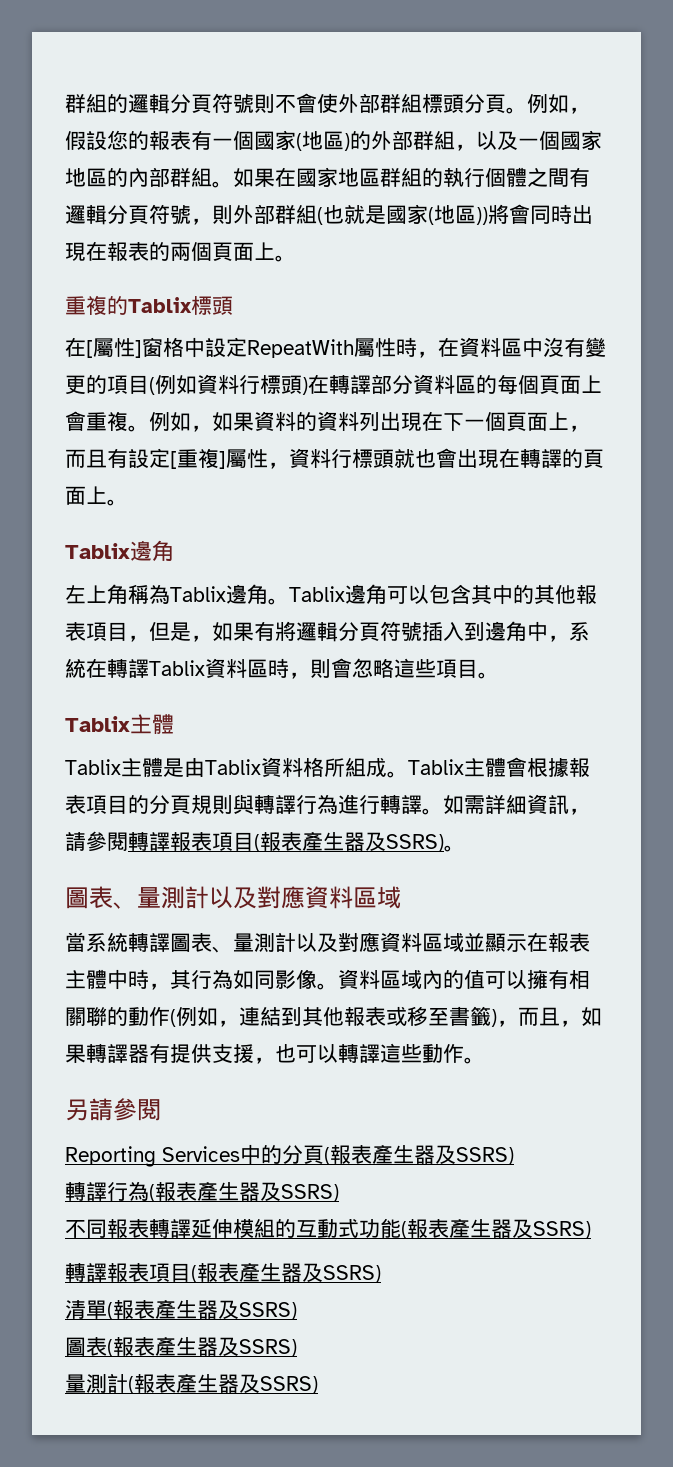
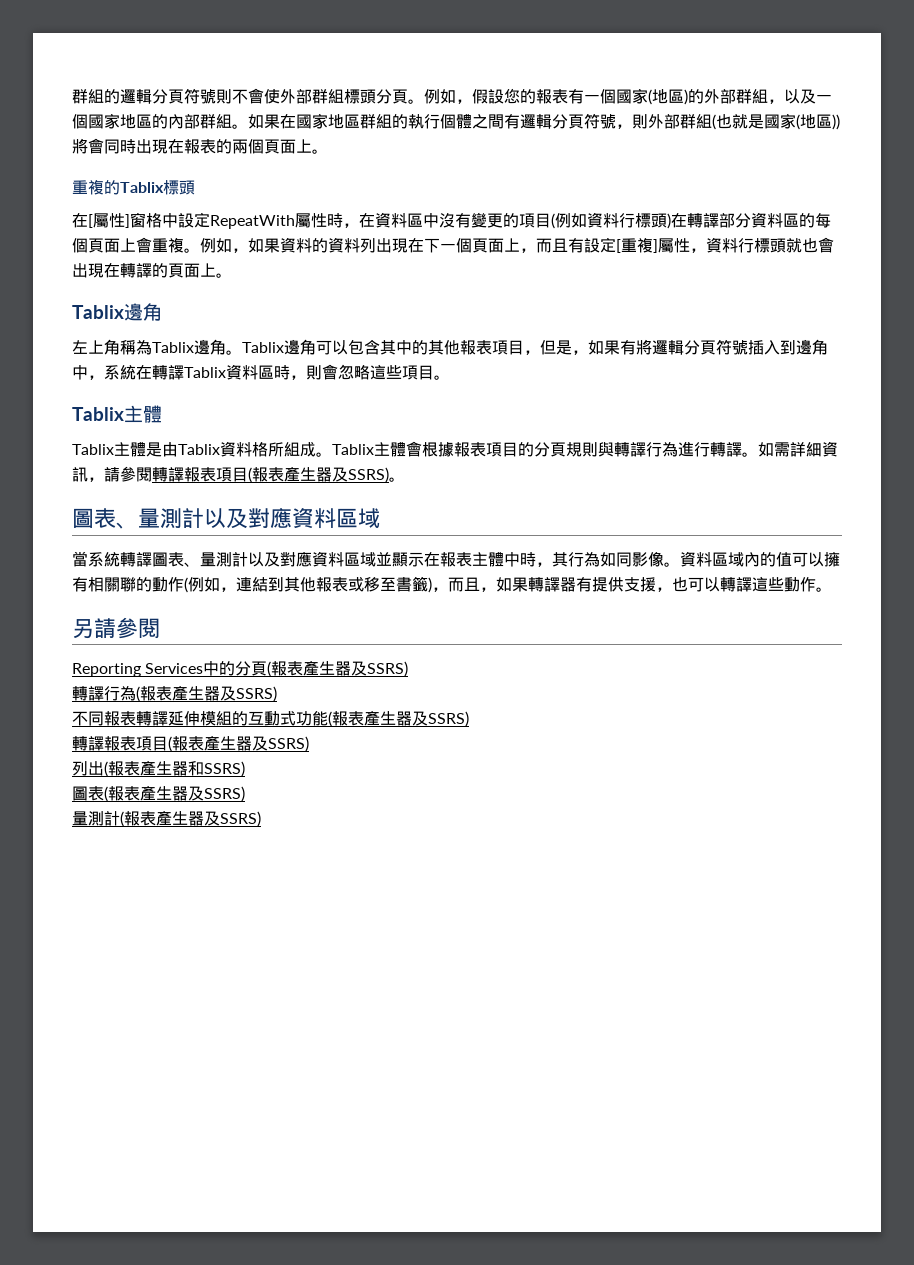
[65,1300,239,1320] 清單(報表產生器及 -> [72,761,204,777] 列出(報表產生器和

